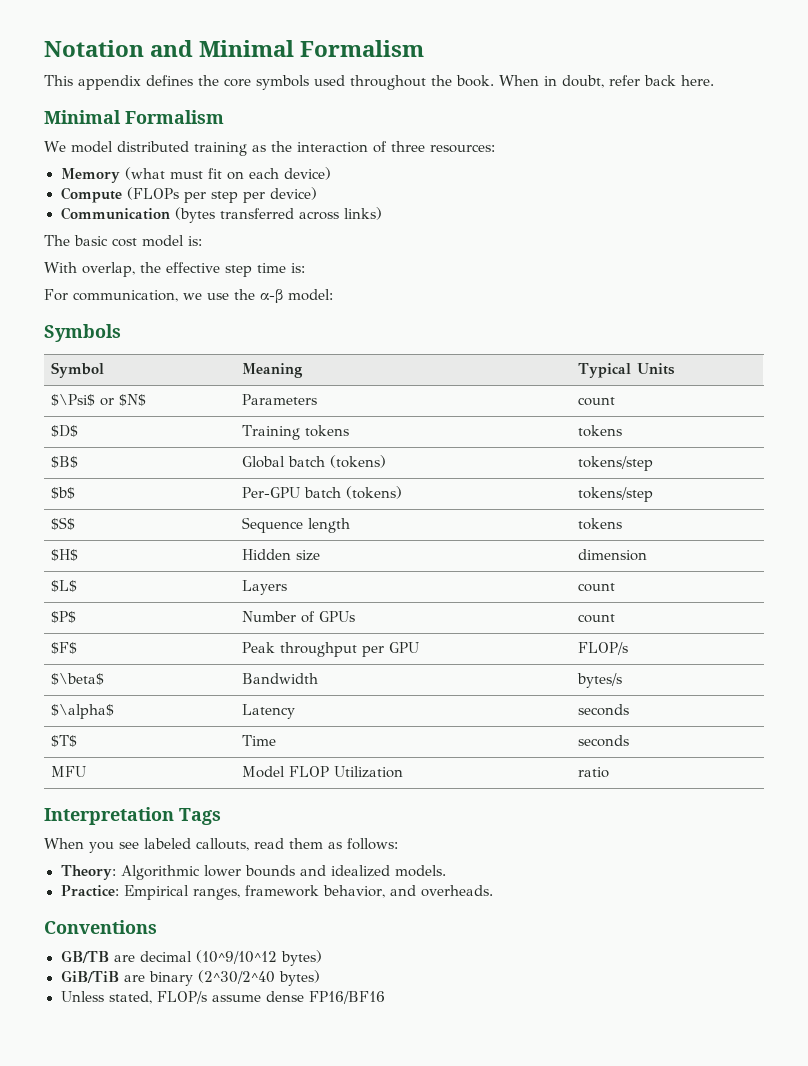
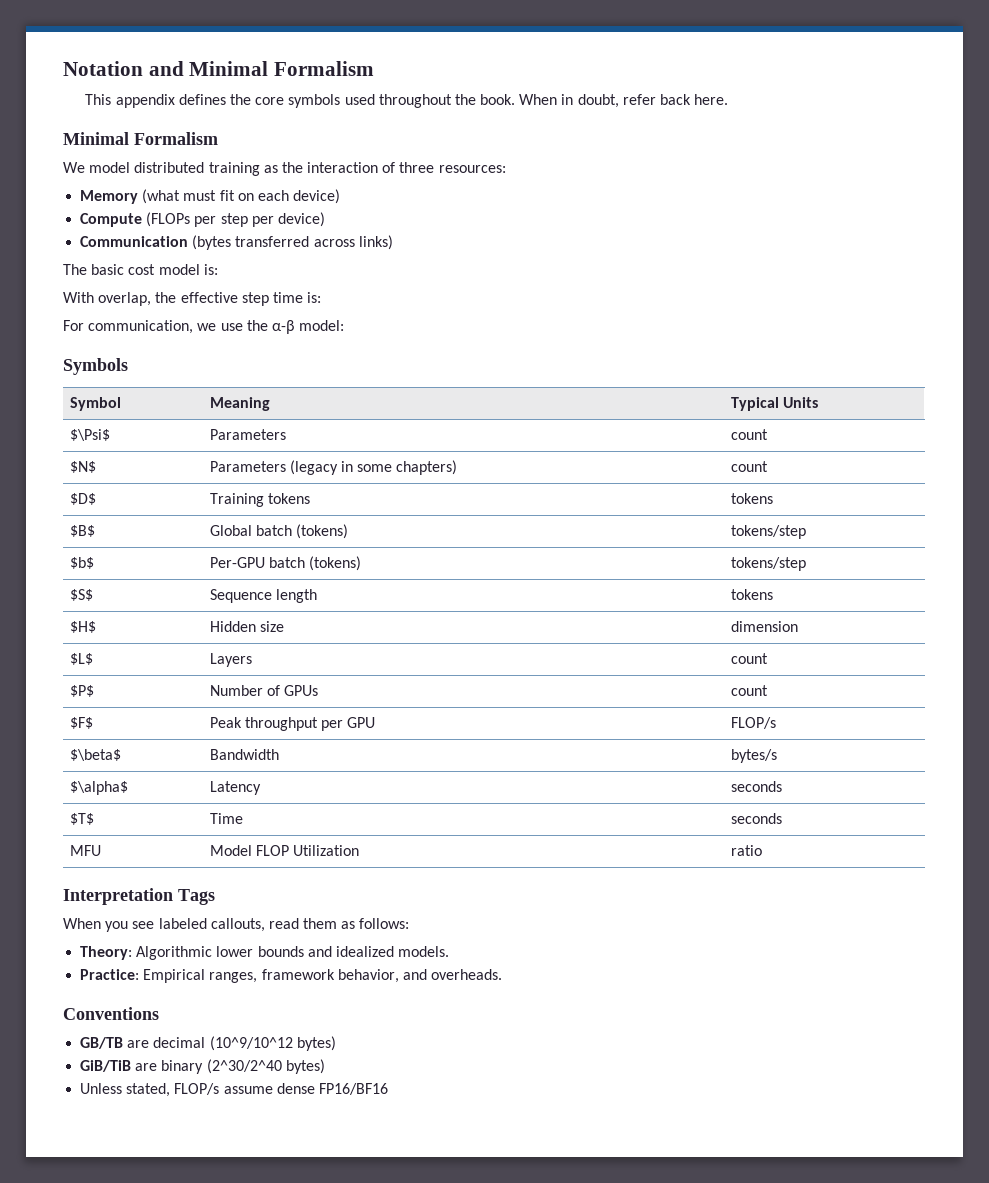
[99,398,114,406] or -> [209,429,286,440] [730,429,768,440] | Parameters | count //
(317, 399) none -> [289,460,458,475] (legacy in some chapters)

